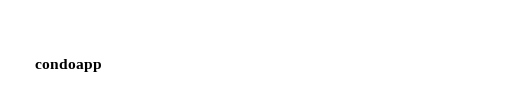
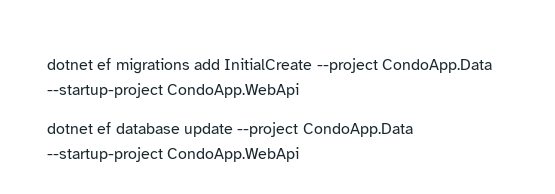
[35,59,102,72] condoapp -> [47,58,492,74] [47,83,300,98] [47,122,413,137] [47,147,300,162] dotnet ef migrations add InitialCreate --project CondoApp.Data --startup-project CondoApp.WebApi // dotnet ef database update --project CondoApp.Data --startup-project CondoApp.WebApi

